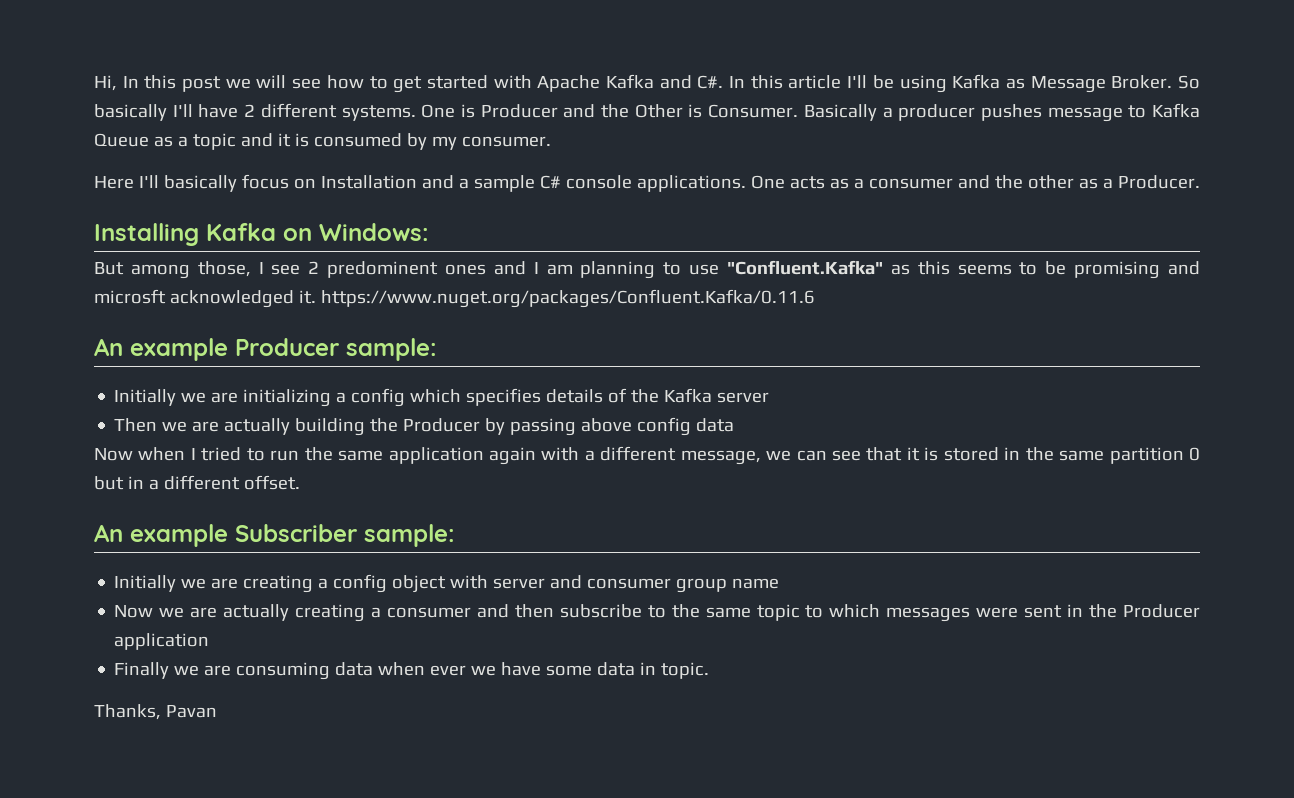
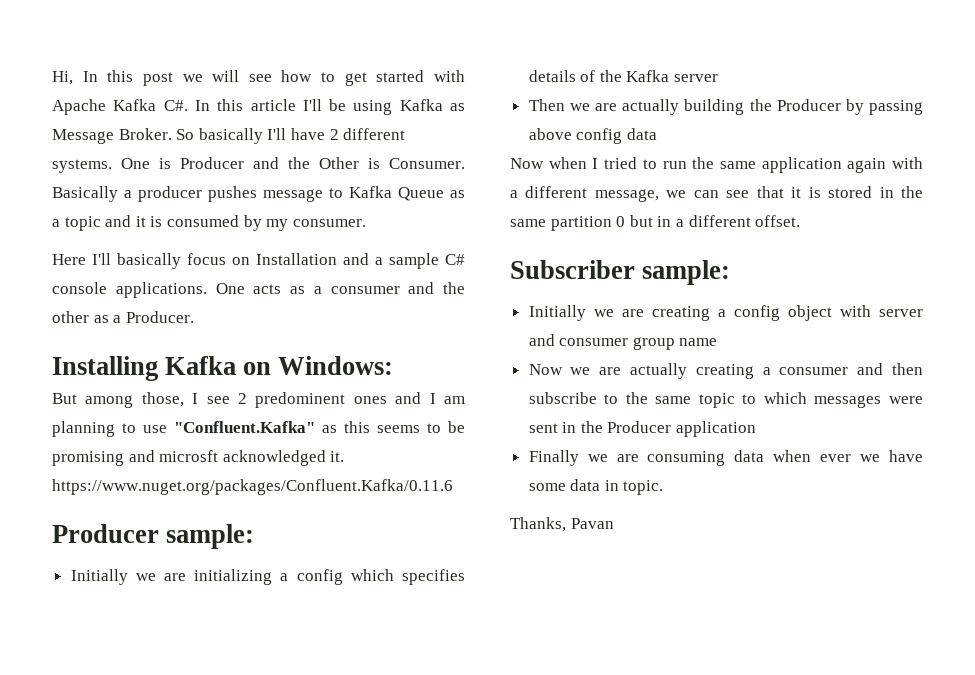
[659,75,692,89] and -> (157, 105) none
[94,338,228,361] An example -> (453, 487) none
[94,524,228,547] An example -> (801, 221) none

